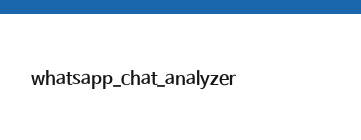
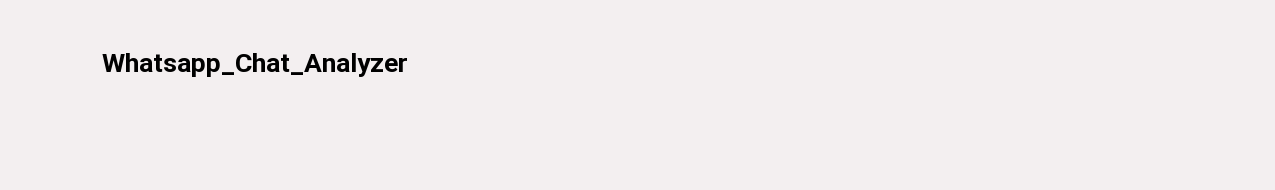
[31,70,236,90] whatsapp_chat_analyzer -> [102,53,408,77] Whatsapp_Chat_Analyzer

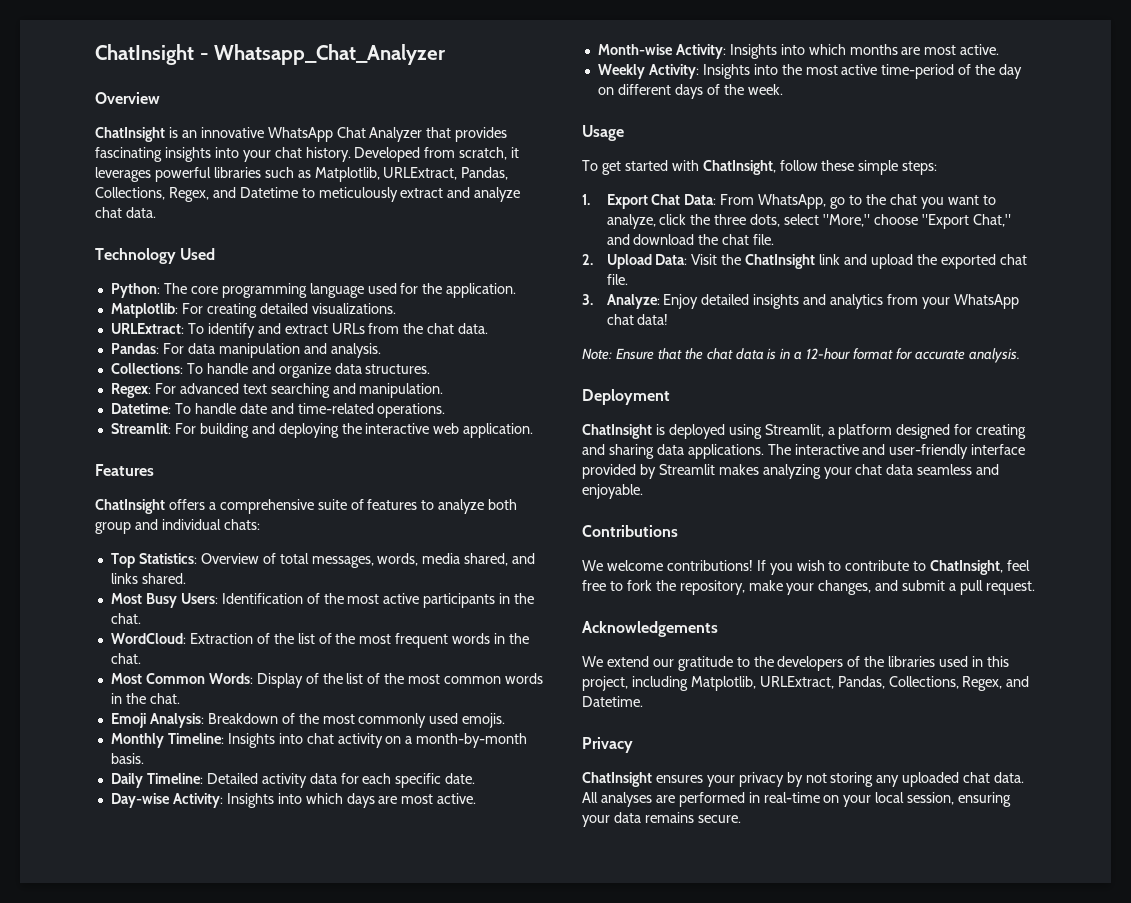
(102, 65) none -> [95,44,209,65] ChatInsight -
(408, 65) none -> [95,92,160,104] [95,127,508,142] [95,147,520,162] [95,167,509,182] [95,187,521,202] [95,207,156,218] [95,248,216,264] [110,283,517,298] [110,303,396,318] [110,323,489,338] [110,343,381,358] [110,363,431,378] [110,383,444,398] [110,403,446,418] [110,423,534,438] [95,464,154,476] [95,499,518,514] [95,519,260,534] [110,553,536,568] [110,573,186,584] [110,593,535,608] [110,613,141,624] [110,633,530,648] [110,653,141,664] [110,673,544,688] [110,693,180,704] [110,713,506,728] [110,733,528,748] [110,753,144,764] [110,773,476,788] [110,793,477,808] [597,44,1000,59] [597,64,1023,79] [597,84,783,99] [582,125,624,141] [582,160,938,175] [582,194,996,209] [606,214,1011,229] [606,234,775,245] [582,254,1027,269] [606,274,628,285] [582,294,1019,309] [606,314,669,325] [582,348,1020,363] [582,389,670,405] [582,424,1027,439] [582,444,1026,459] [582,464,1000,479] [582,484,643,499] [582,525,678,537] [582,560,1031,575] [582,580,1035,595] [582,621,718,637] [582,656,1009,671] [582,676,1030,691] [582,696,643,707] [582,737,633,753] [582,772,1025,787] [582,792,1012,807] [582,812,741,827] // Overview // ChatInsight is an innovative WhatsApp Chat Analyzer that provides fascinating insights into your chat history. Developed from scratch, it leverages powerful libraries such as Matplotlib, URLExtract, Pandas, Collections, Regex, and Datetime to meticulously extract and analyze chat data. // Technology Used // Python: The core programming language used for the application. // Matplotlib: For creating detailed visualizations. // URLExtract: To identify and extract URLs from the chat data. // Pandas: For data manipulation and analysis. // Collections: To handle and organize data structures. // Regex: For advanced text searching and manipulation. // Datetime: To handle date and time-related operations. // Streamlit: For building and deploying the interactive web application. // Features // ChatInsight offers a comprehensive suite of features to analyze both group and individual chats: // Top Statistics: Overview of total messages, words, media shared, and links shared. // Most Busy Users: Identification of the most active participants in the chat. // WordCloud: Extraction of the list of the most frequent words in the chat. // Most Common Words: Display of the list of the most common words in the chat. // Emoji Analysis: Breakdown of the most commonly used emojis. // Monthly Timeline: Insights into chat activity on a month-by-month basis. // Daily Timeline: Detailed activity data for each specific date. // Day-wise Activity: Insights into which days are most active. // Month-wise Activity: Insights into which months are most active. // Weekly Activity: Insights into the most active time-period of the day on different days of the week. // Usage // To get started with ChatInsight, follow these simple steps: // 1. Export Chat Data: From WhatsApp, go to the chat you want to analyze, click the three dots, select "More," choose "Export Chat," and download the chat file. // 2. Upload Data: Visit the ChatInsight link and upload the exported chat file. // 3. Analyze: Enjoy detailed insights and analytics from your WhatsApp chat data! // Note: Ensure that the chat data is in a 12-hour format for accurate analysis. // Deployment // ChatInsight is deployed using Streamlit, a platform designed for creating and sharing data applications. The interactive and user-friendly interface provided by Streamlit makes analyzing your chat data seamless and enjoyable. // Contributions // We welcome contributions! If you wish to contribute to ChatInsight, feel free to fork the repository, make your changes, and submit a pull request. // Acknowledgements // We extend our gratitude to the developers of the libraries used in this project, including Matplotlib, URLExtract, Pandas, Collections, Regex, and Datetime. // Privacy // ChatInsight ensures your privacy by not storing any uploaded chat data. All analyses are performed in real-time on your local session, ensuring your data remains secure.

